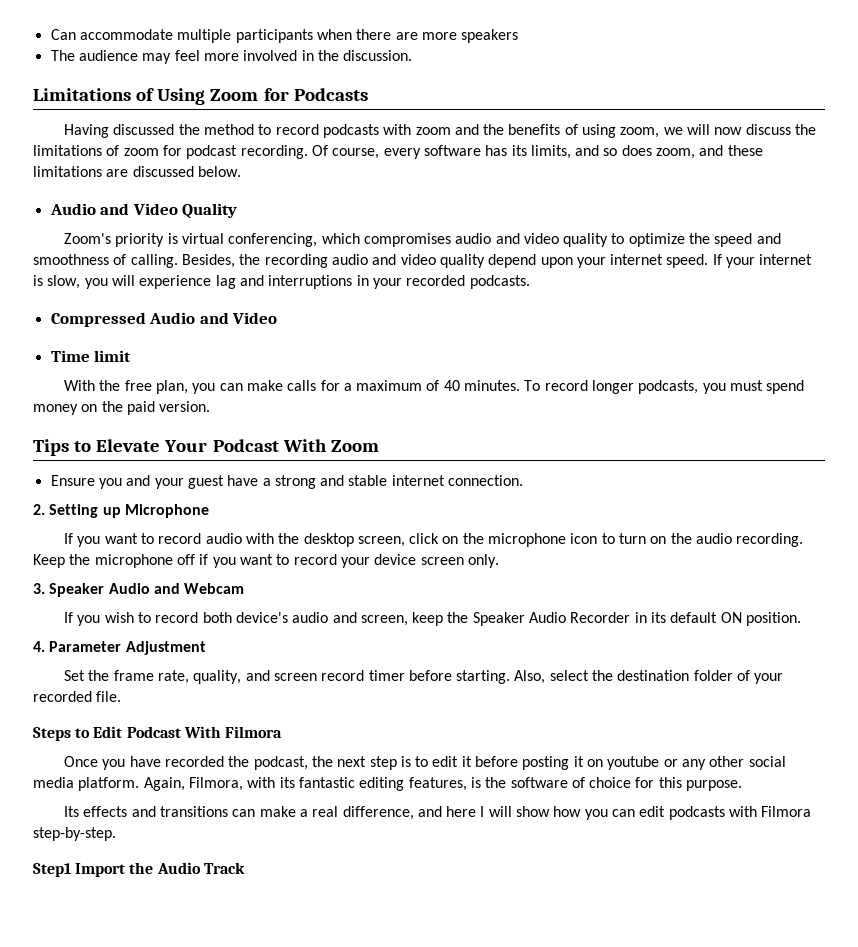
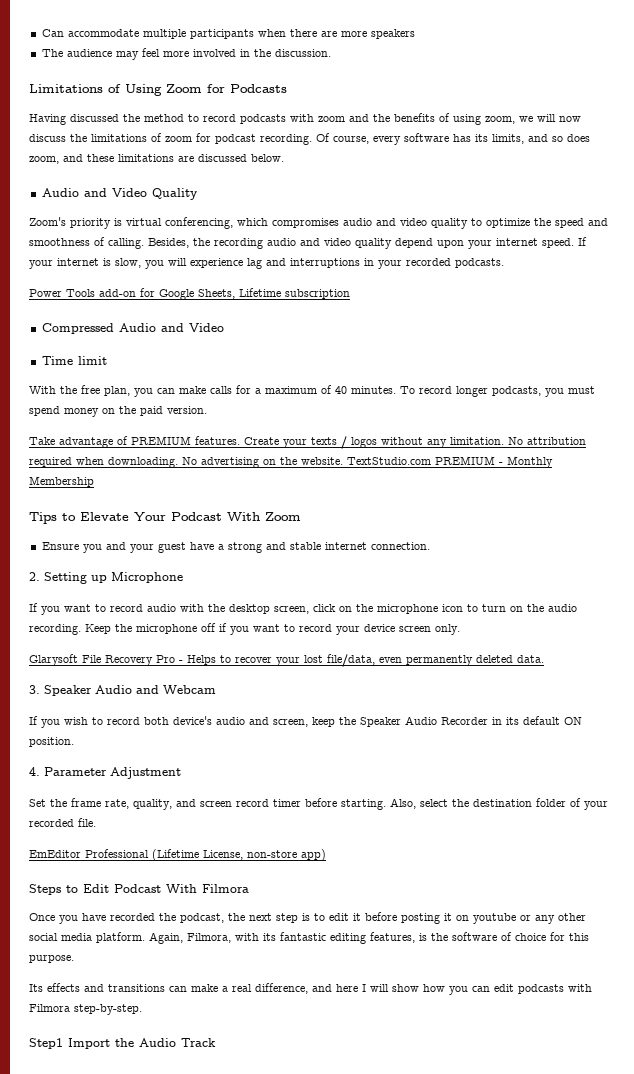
(530, 282) none -> [29,288,350,300] // Power Tools add-on for Google Sheets, Lifetime subscription
(211, 406) none -> [29,436,586,449] [29,456,553,468] [29,476,94,487] // Take advantage of PREMIUM features. Create your texts / logos without any limitation. No attribution required when downloading. No advertising on the website. TextStudio.com PREMIUM - Monthly Membership
(499, 561) none -> [29,654,544,667] // Glarysoft File Recovery Pro - Helps to recover your lost file/data, even permanently deleted data.
(122, 696) none -> [29,849,326,861] // EmEditor Professional (Lifetime License, non-store app)

